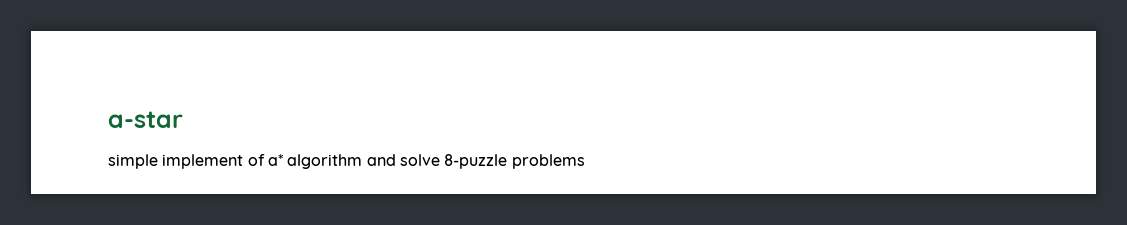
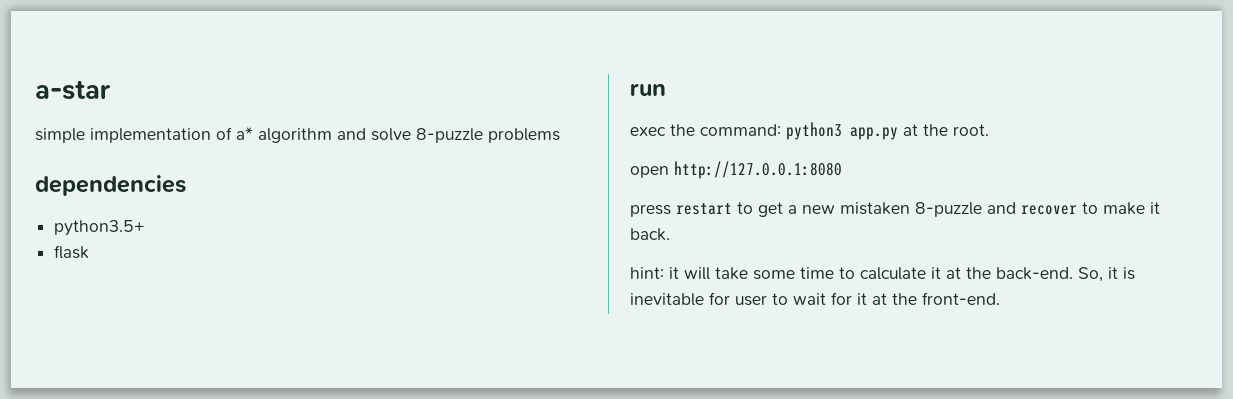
[162,154,244,169] implement -> [90,128,211,143] implementation
(585, 161) none -> [35,175,186,196] [54,220,146,236] [54,245,90,259] [630,83,666,96] [630,122,989,140] [630,161,842,179] [630,202,1160,217] [630,228,670,241] [630,267,1135,282] [630,292,1000,306] // dependencies // python3.5+ // flask // run // exec the command: python3 app.py at the root. // open http://127.0.0.1:8080 // press restart to get a new mistaken 8-puzzle and recover to make it back. // hint: it will take some time to calculate it at the back-end. So, it is inevitable for user to wait for it at the front-end.

